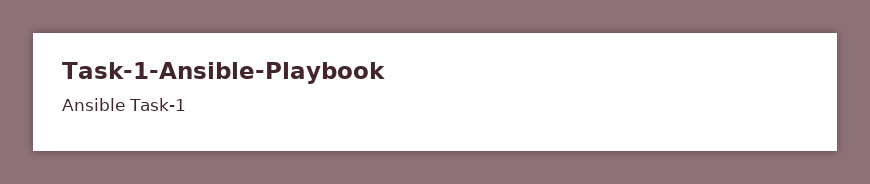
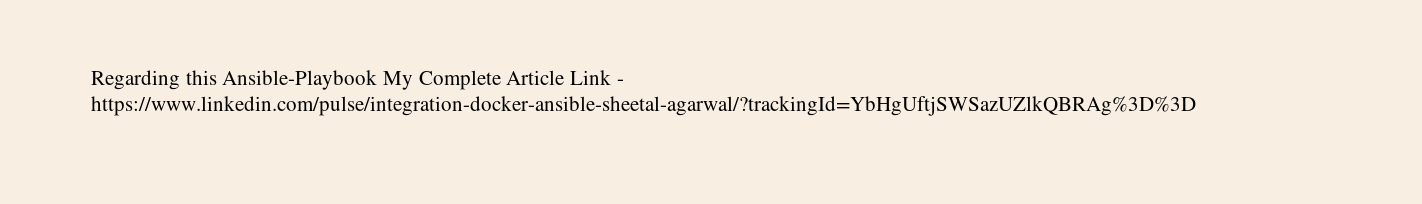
[62,62,385,84] [62,98,186,111] Task-1-Ansible-Playbook // Ansible Task-1 -> [91,70,624,90] [91,96,1196,116] Regarding this Ansible-Playbook My Complete Article Link - https://www.linkedin.com/pulse/integration-docker-ansible-sheetal-agarwal/?trackingId=YbHgUftjSWSazUZlkQBRAg%3D%3D

